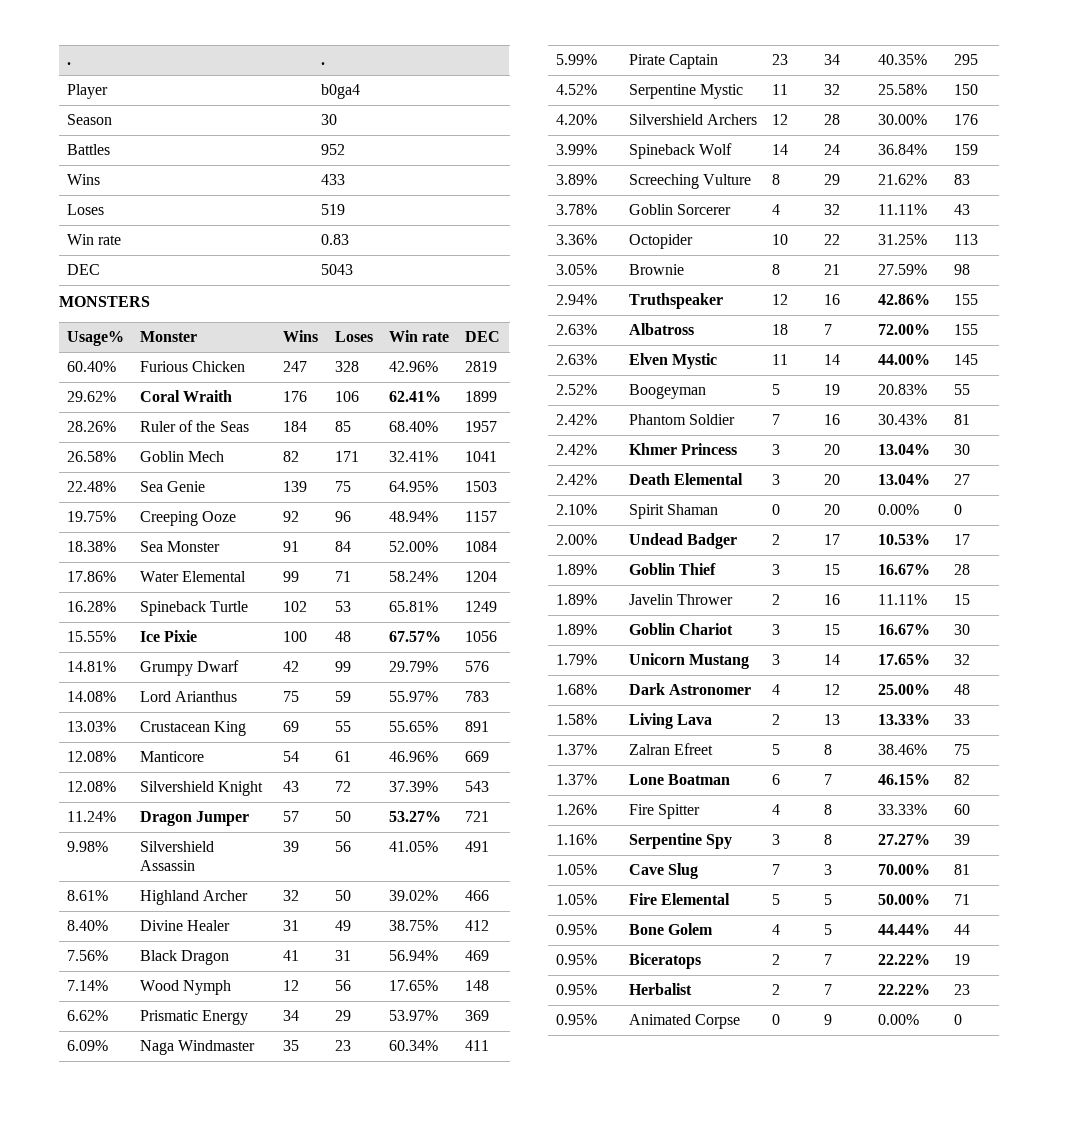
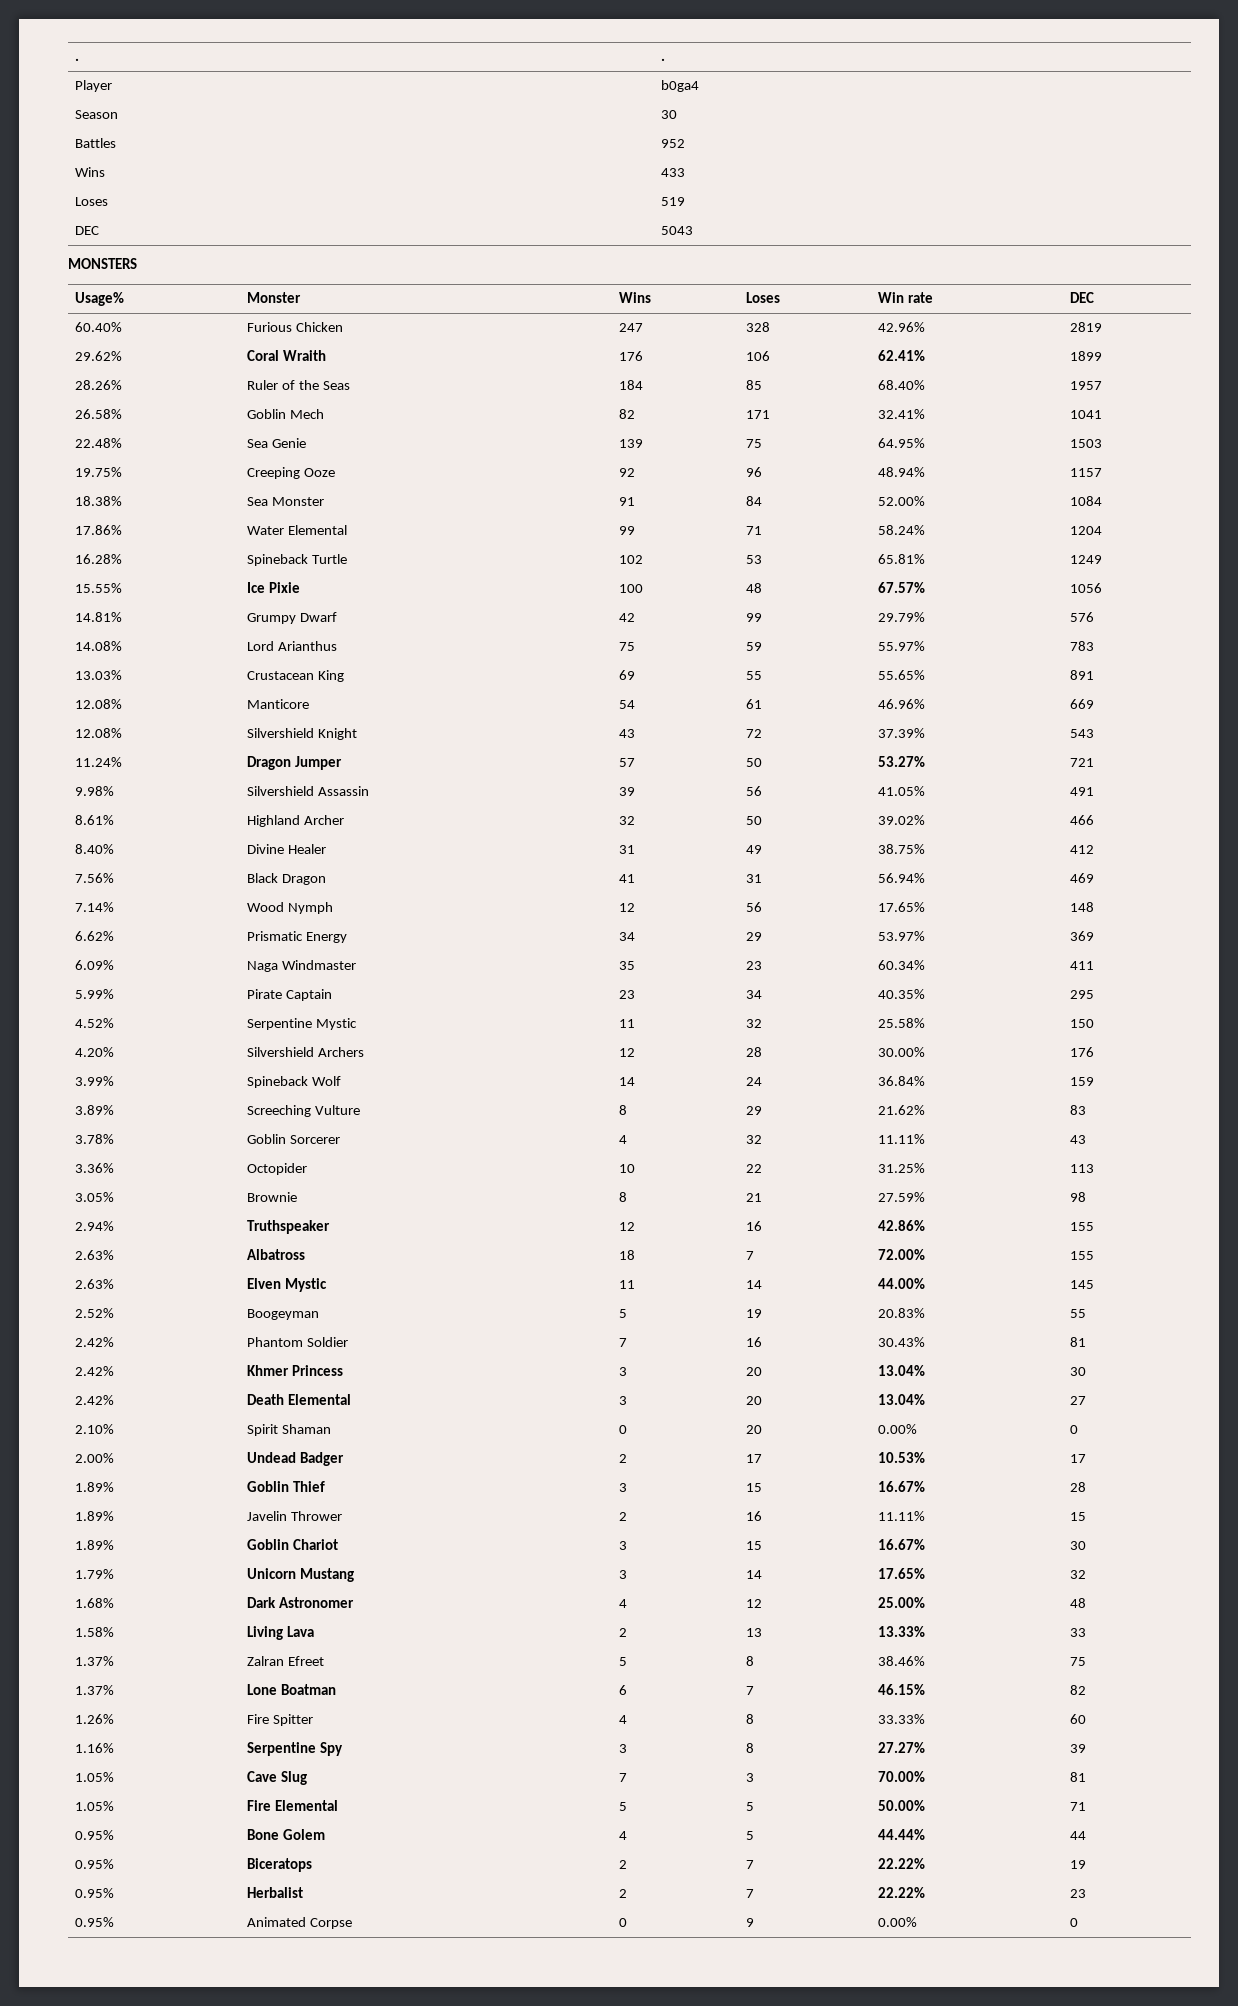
[66,234,122,245] [320,234,349,245] // Win rate | 0.83 -> (686, 201) none

